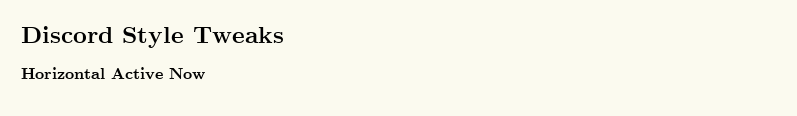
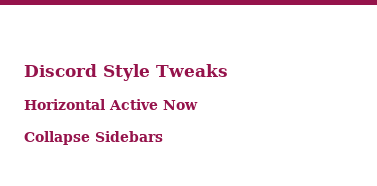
(205, 74) none -> [24,131,163,145] // Collapse Sidebars

